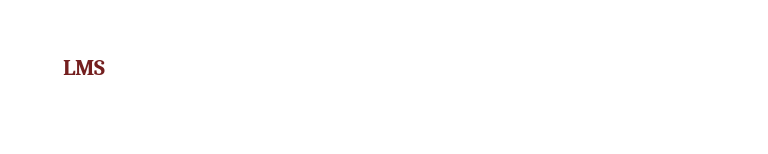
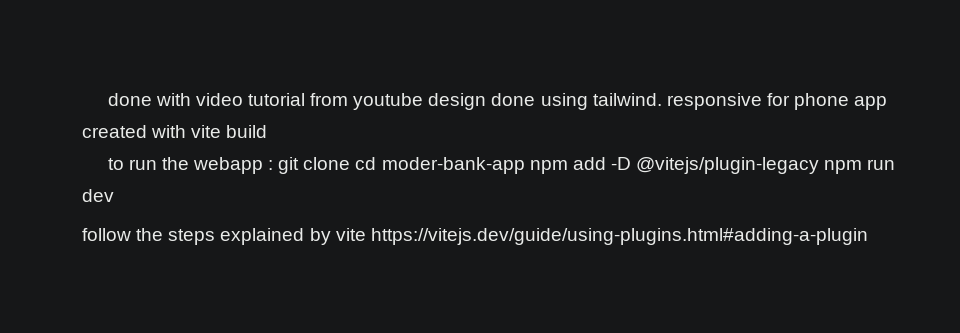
[63,60,105,75] LMS -> [107,93,888,110] [82,125,268,138] [107,157,896,174] [82,189,114,202] [82,228,868,245] done with video tutorial from youtube design done using tailwind. responsive for phone app created with vite build // to run the webapp : git clone cd moder-bank-app npm add -D @vitejs/plugin-legacy npm run dev // follow the steps explained by vite https://vitejs.dev/guide/using-plugins.html#adding-a-plugin

